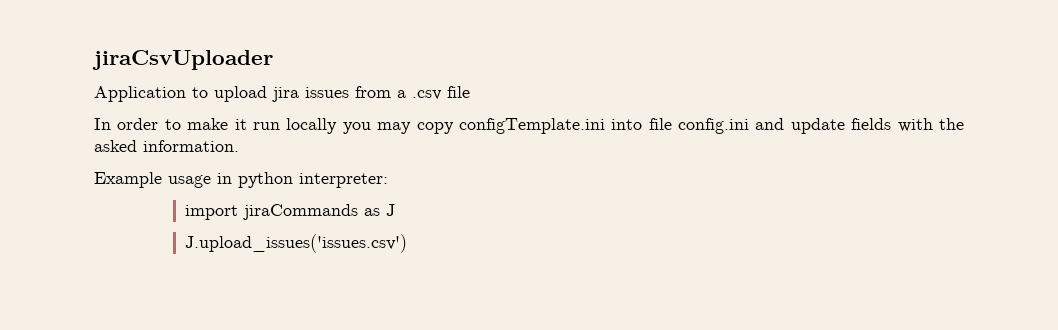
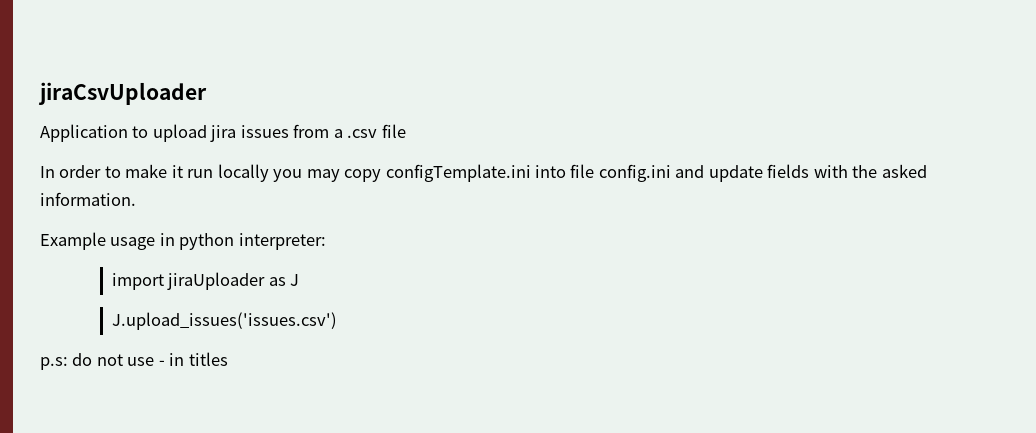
[243,204,359,220] jiraCommands -> [167,272,266,290] jiraUploader
(408, 243) none -> [40,352,228,370] // p.s: do not use - in titles

